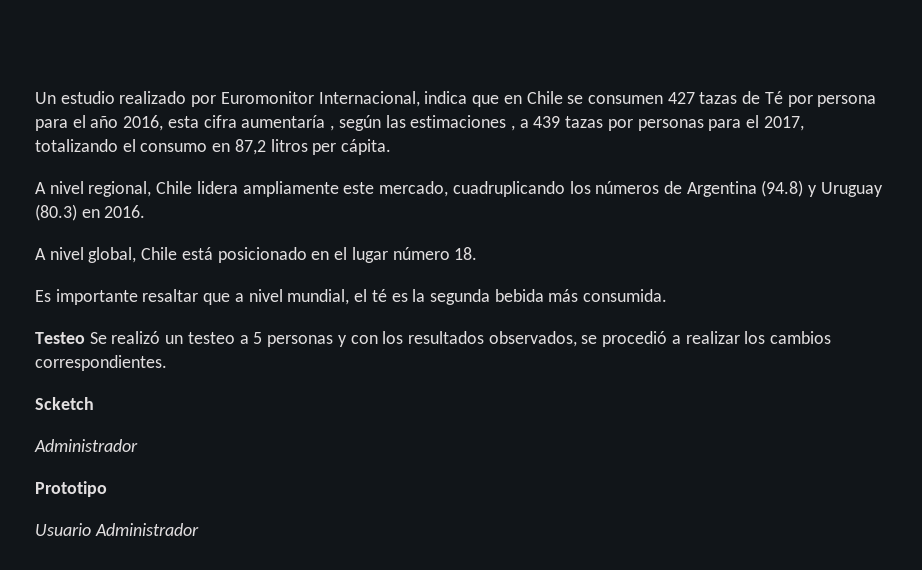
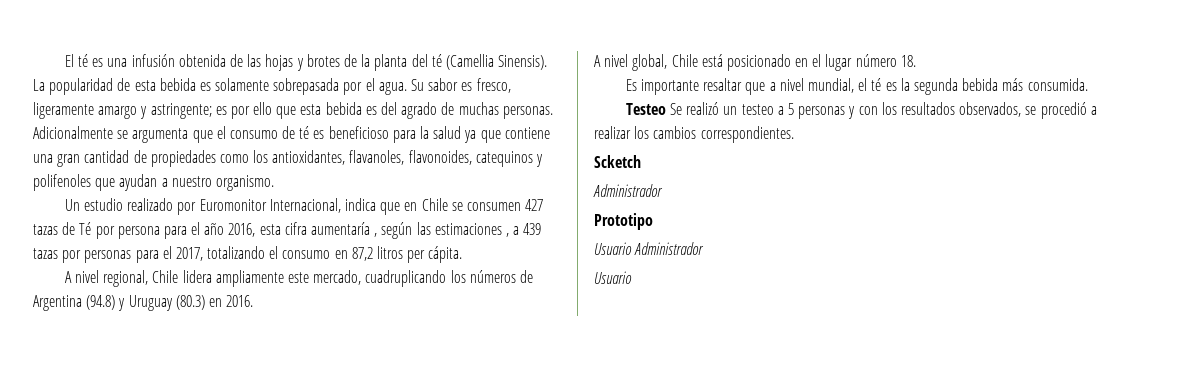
(35, 98) none -> [64,54,548,71] [33,78,511,95] [33,102,553,119] [33,126,550,143] [33,150,544,167] [33,174,274,191] El té es una infusión obtenida de las hojas y brotes de la planta del té (Camellia Sinensis). La popularidad de esta bebida es solamente sobrepasada por el agua. Su sabor es fresco, ligeramente amargo y astringente; es por ello que esta bebida es del agrado de muchas personas. Adicionalmente se argumenta que el consumo de té es beneficioso para la salud ya que contiene una gran cantidad de propiedades como los antioxidantes, flavanoles, flavonoides, catequinos y polifenoles que ayudan a nuestro organismo. //
(199, 529) none -> [594,271,632,284] // Usuario

